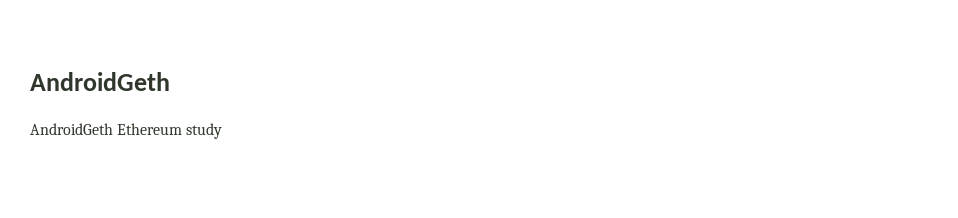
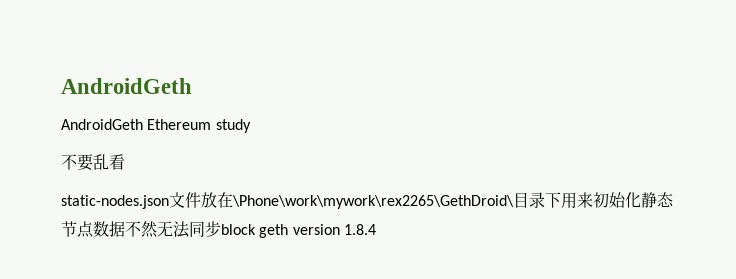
(223, 131) none -> [61,154,125,171] [61,192,674,209] [61,221,376,238] // 不要乱看 // static-nodes.json文件放在\Phone\work\mywork\rex2265\GethDroid\目录下用来初始化静态节点数据不然无法同步block geth version 1.8.4

